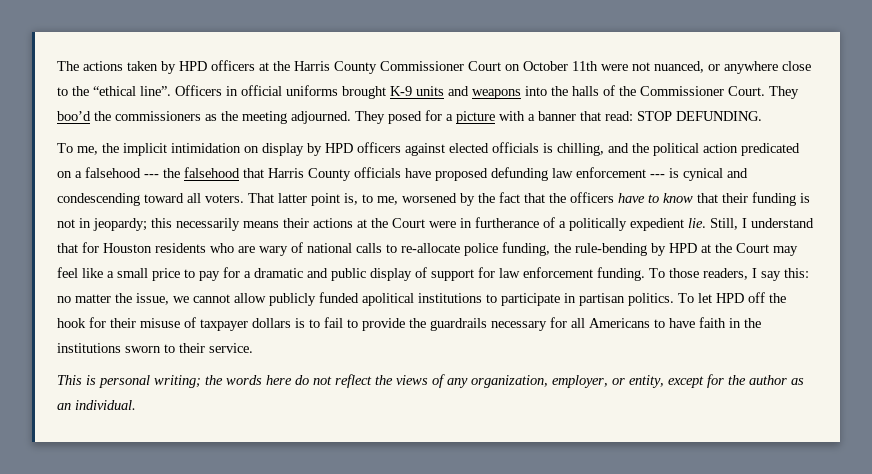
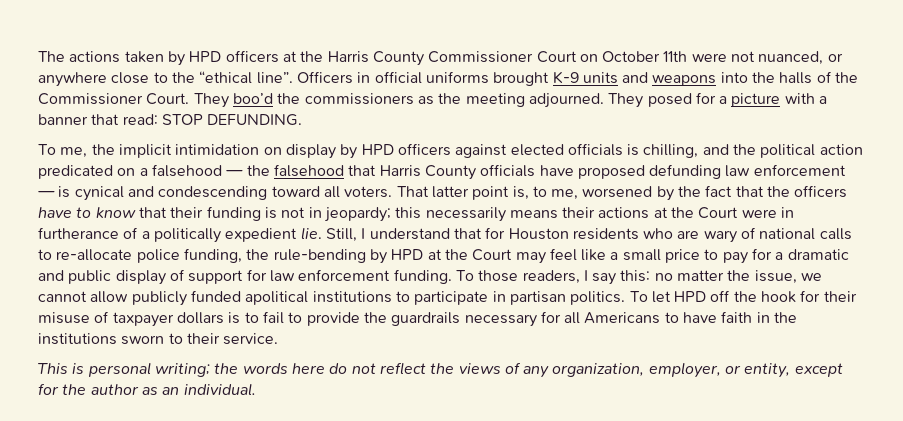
[144,174,159,178] --- -> [226,170,244,176] —
[650,174,665,178] --- -> [38,191,55,197] —

